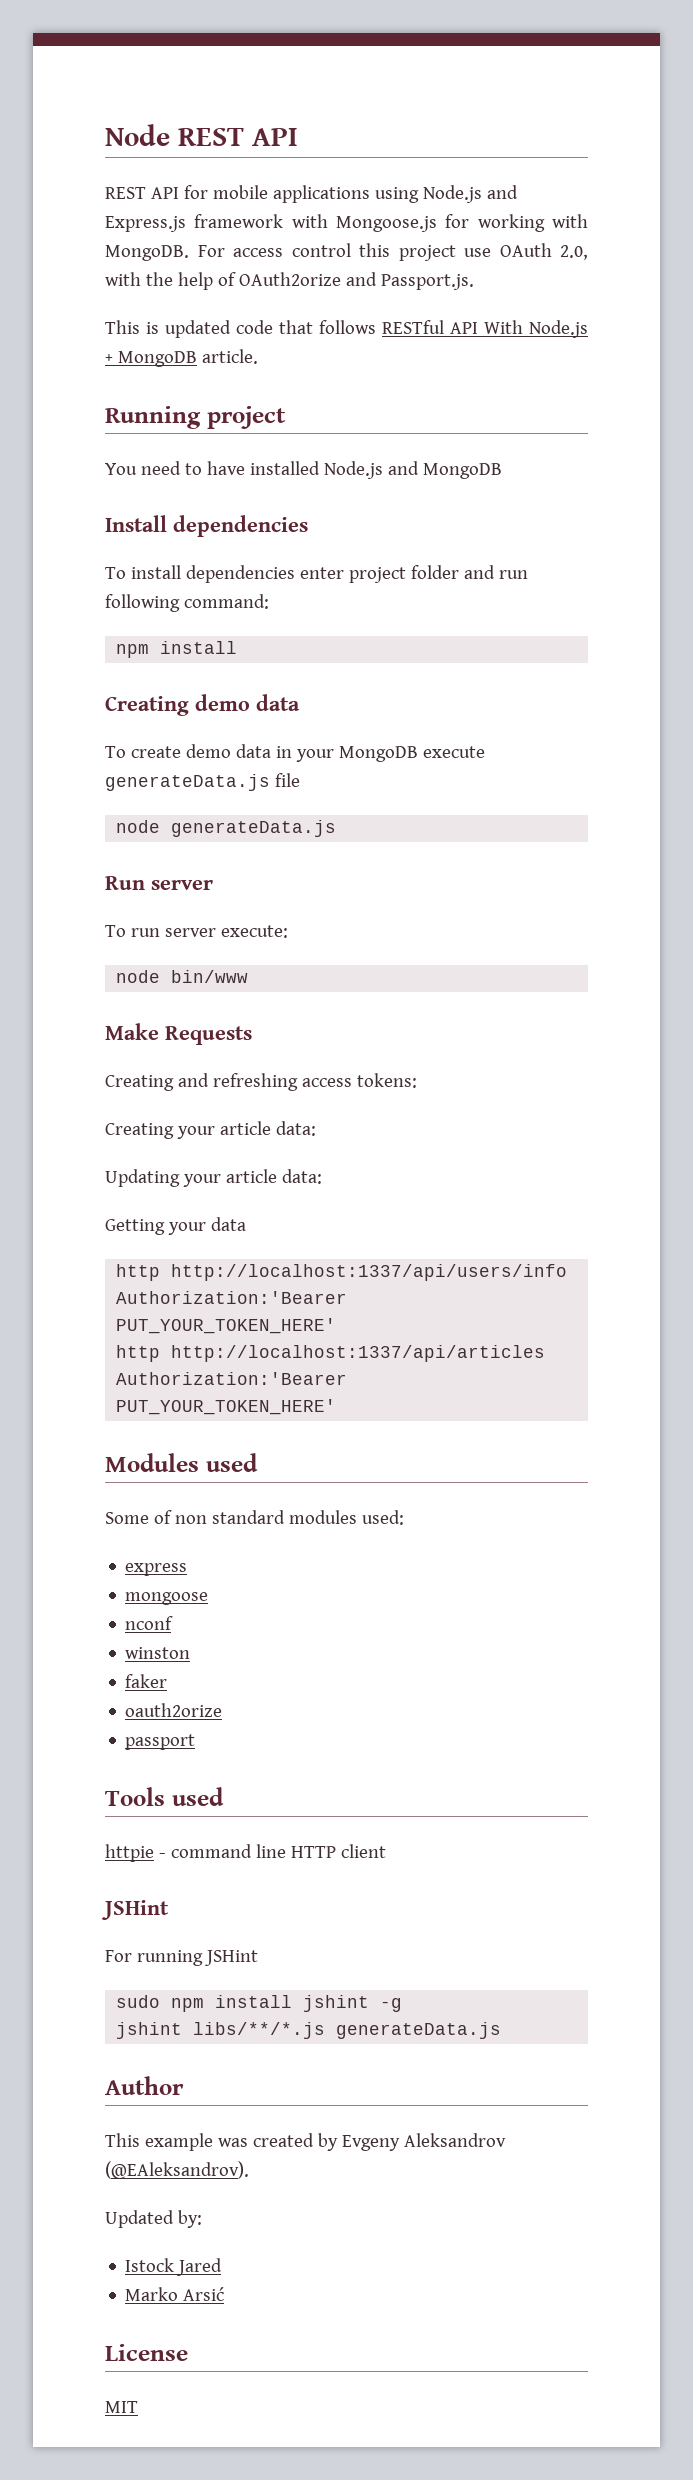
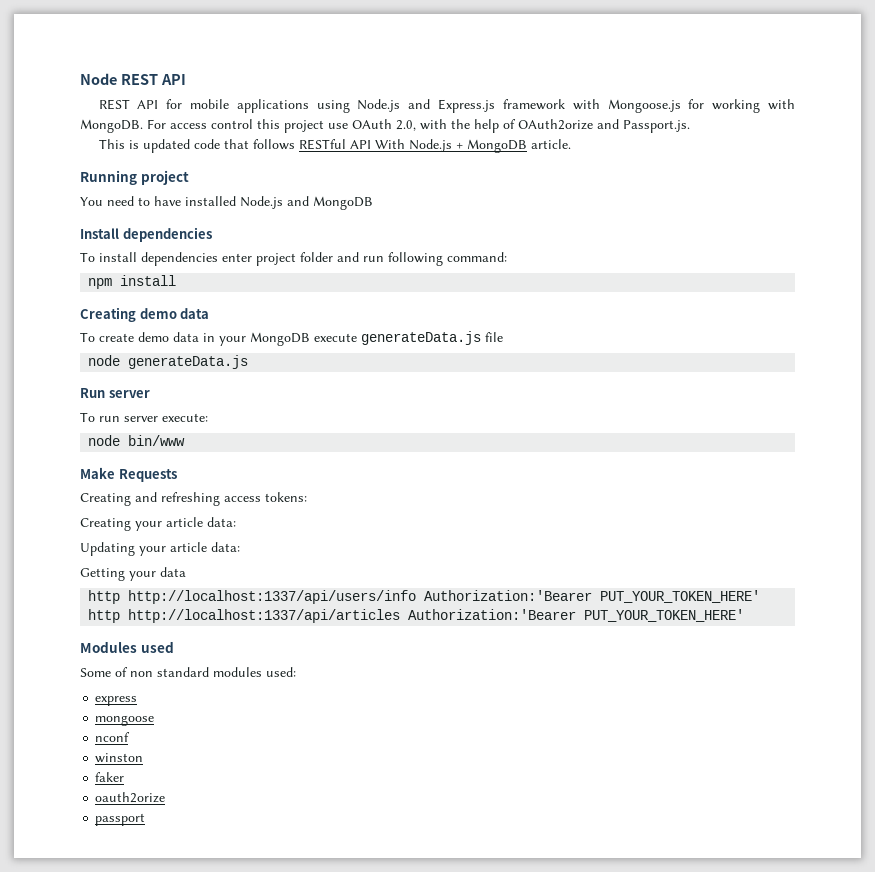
[105,1787,224,1806] [105,1844,386,1862] [101,1900,169,1920] [105,1950,258,1966] [116,1995,403,2012] [116,2022,502,2039] [105,2076,184,2095] [105,2133,506,2151] [105,2161,249,2179] [105,2210,202,2228] [125,2258,223,2276] [125,2287,225,2301] [105,2344,188,2361] [105,2401,138,2413] // Tools used // httpie - command line HTTP client // JSHint // For running JSHint // sudo npm install jshint -g // jshint libs/**/*.js generateData.js // Author // This example was created by Evgeny Aleksandrov (@EAleksandrov). // Updated by: // Istock Jared // Marko Arsić // License // MIT -> (146, 819) none

